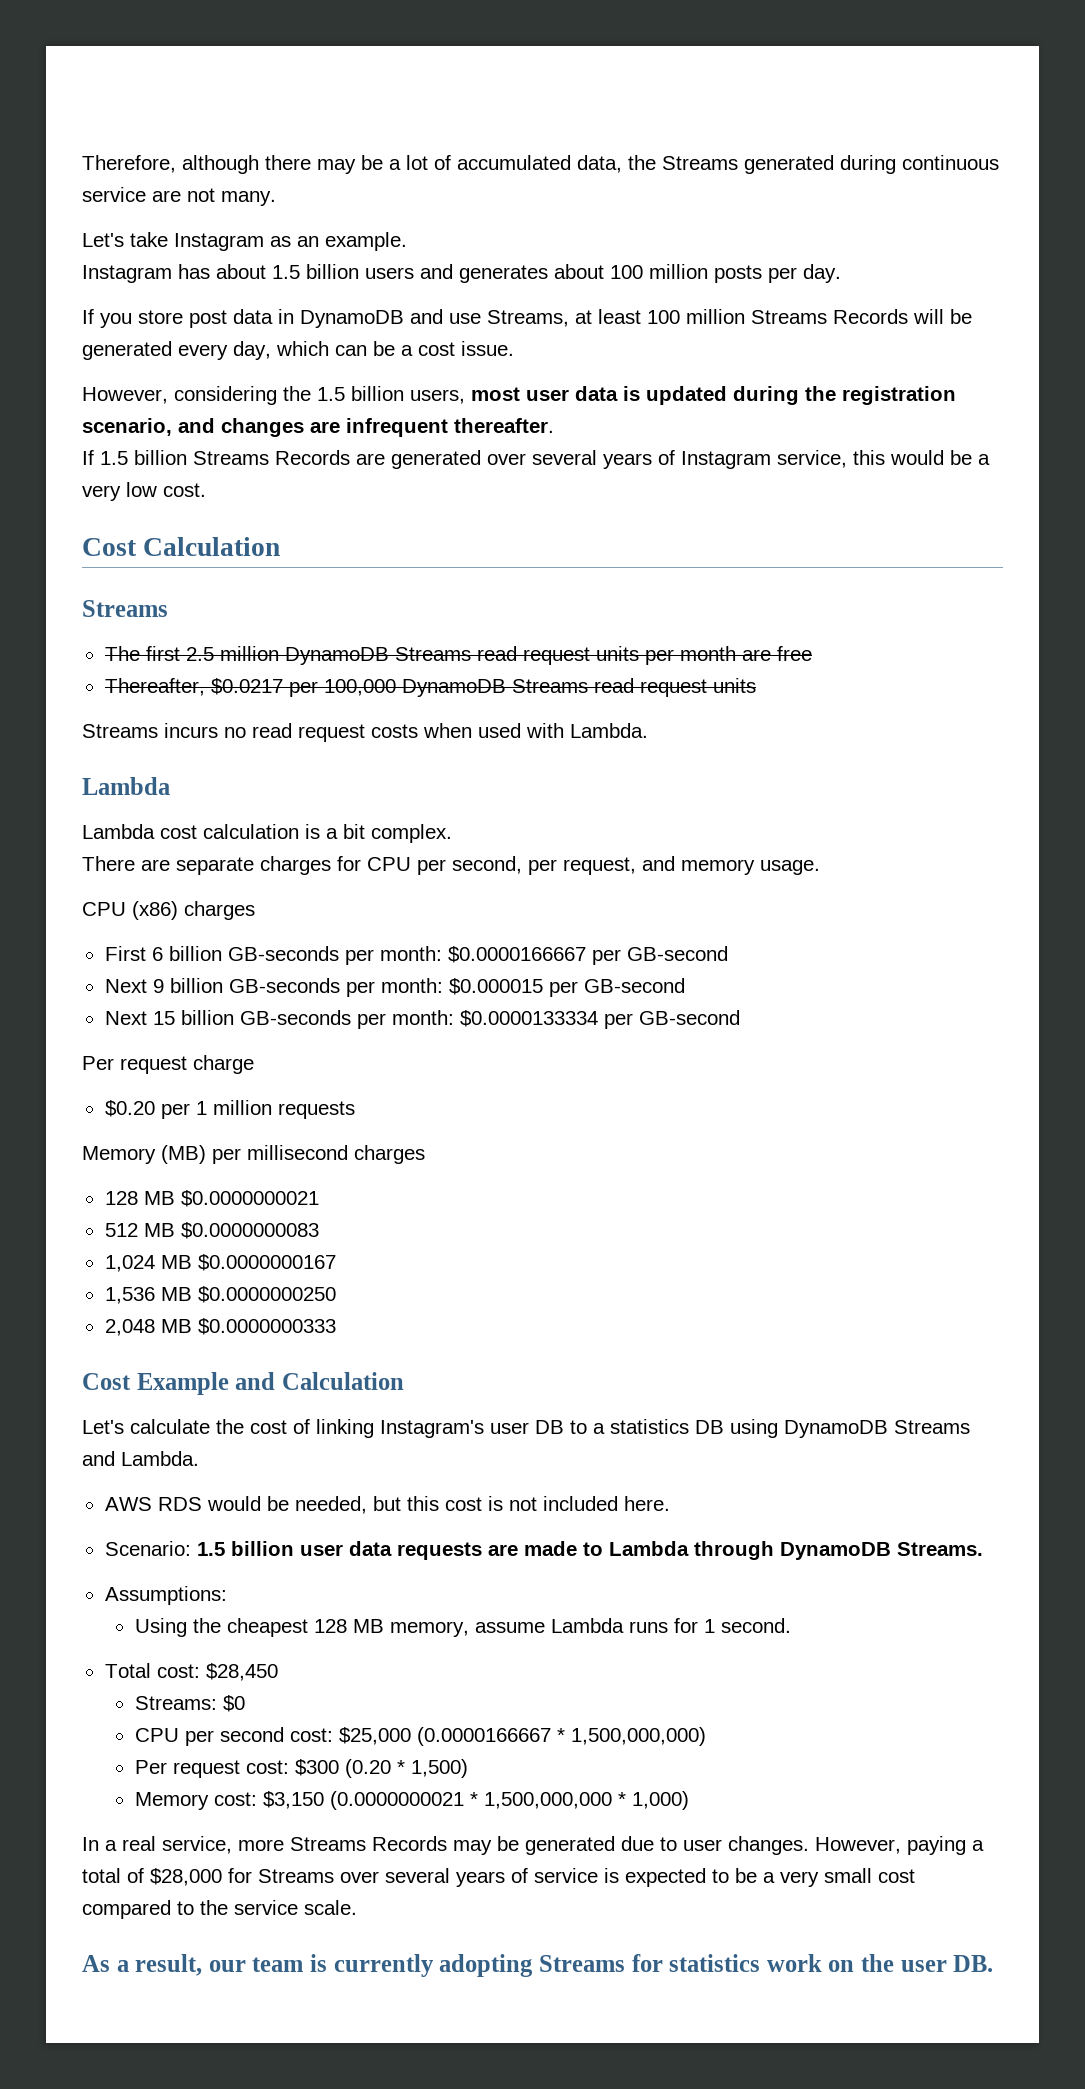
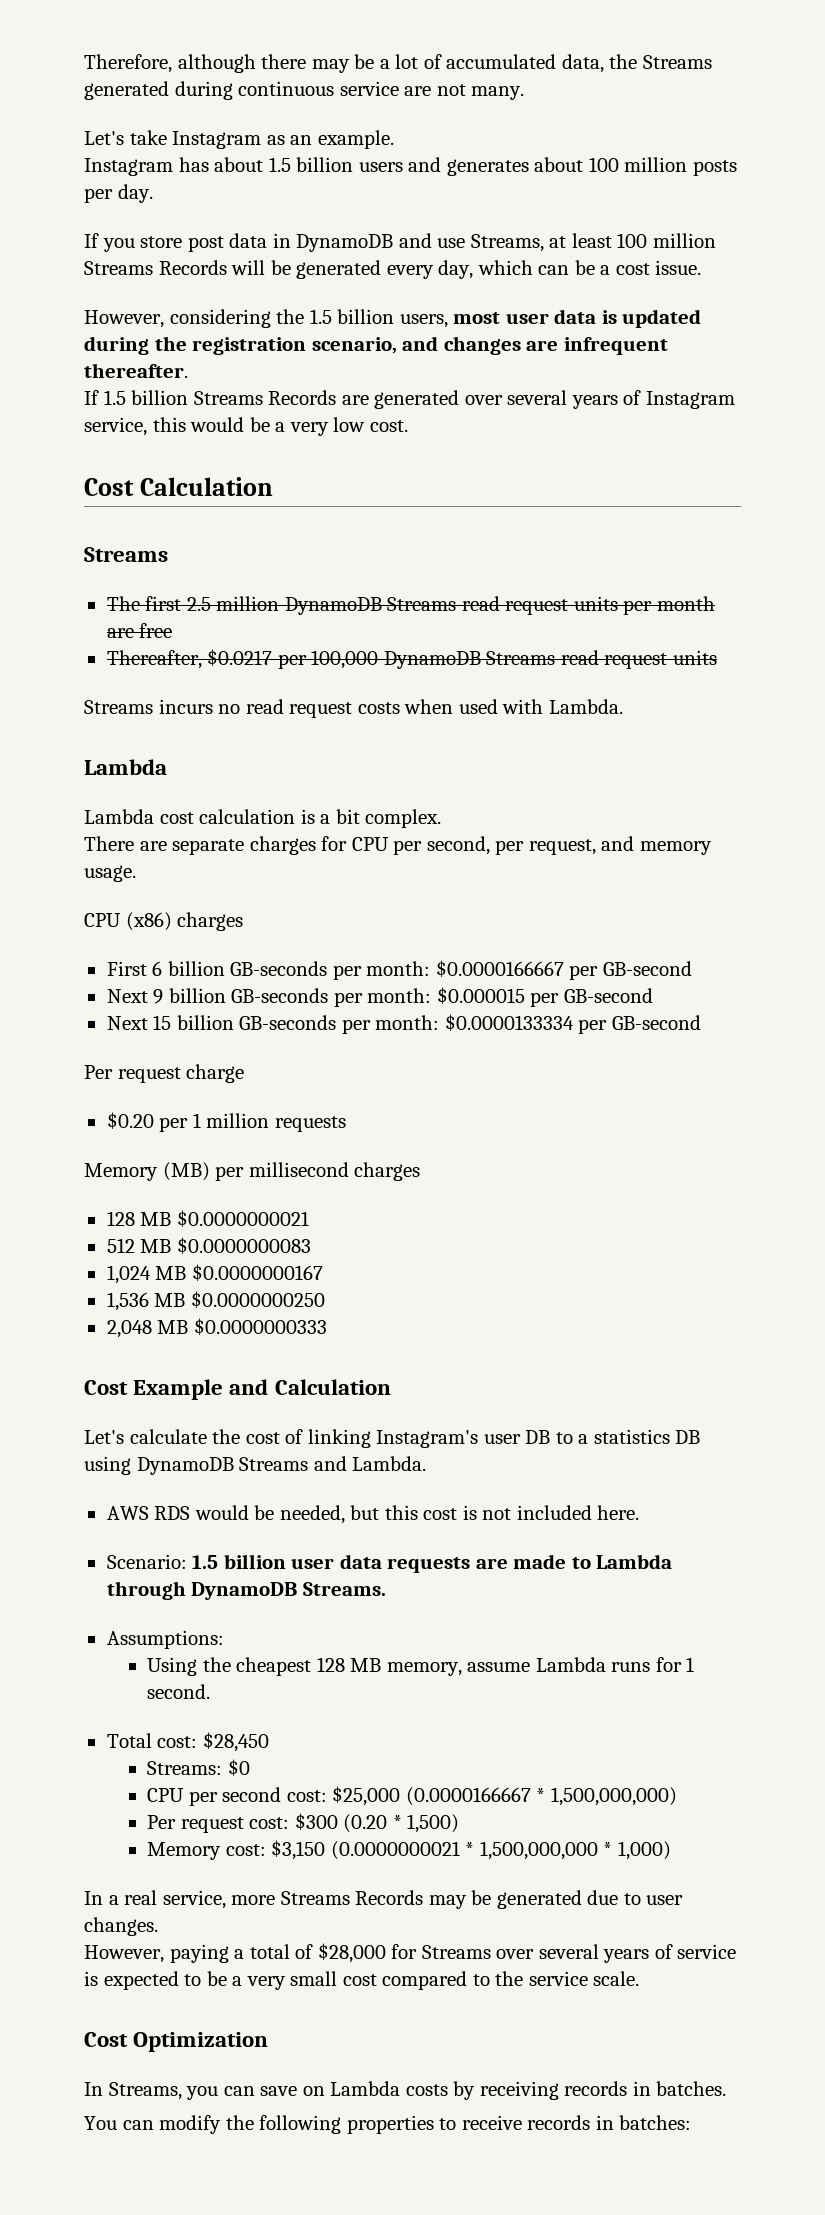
(809, 1845) none -> (158, 1926) //
[82,1954,994,1977] As a result, our team is currently adopting Streams for statistics work on the user DB. -> [84,2032,269,2052] [84,2081,727,2100] [84,2115,692,2134] Cost Optimization // In Streams, you can save on Lambda costs by receiving records in batches. // You can modify the following properties to receive records in batches:

